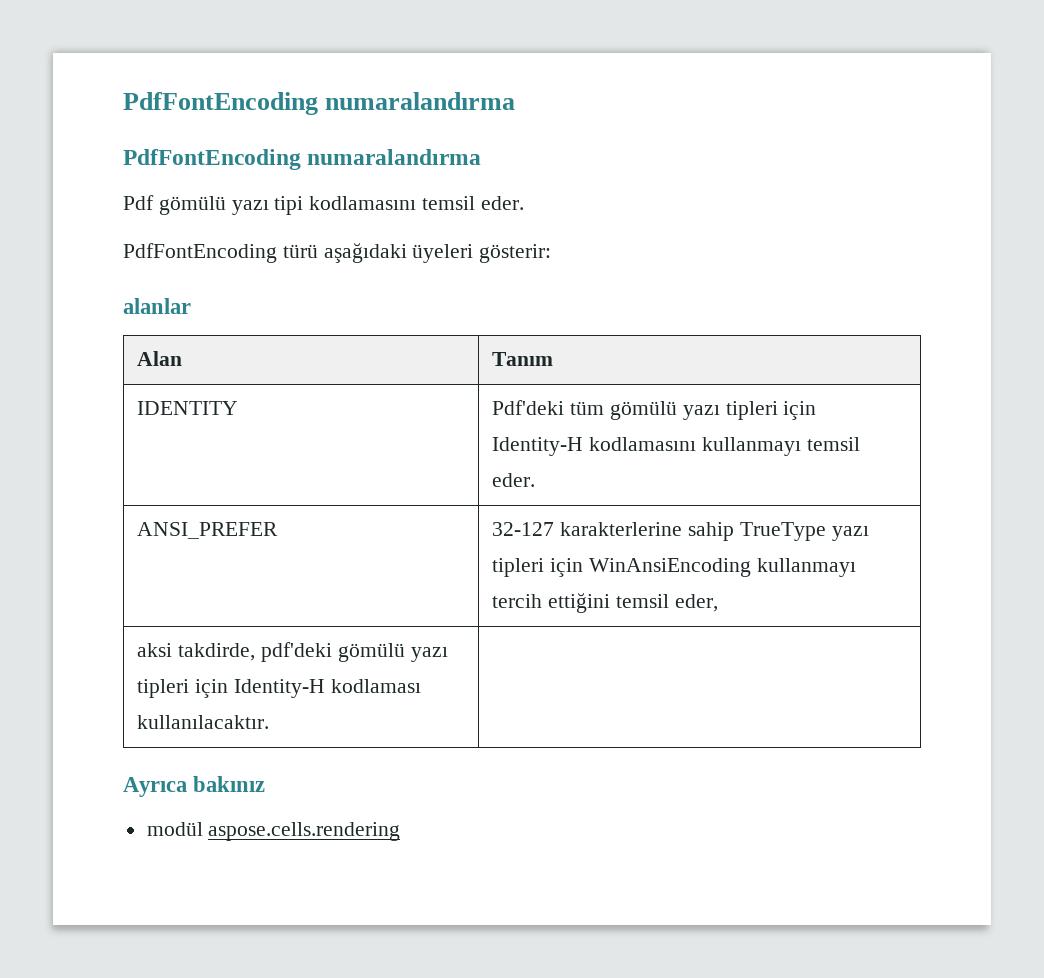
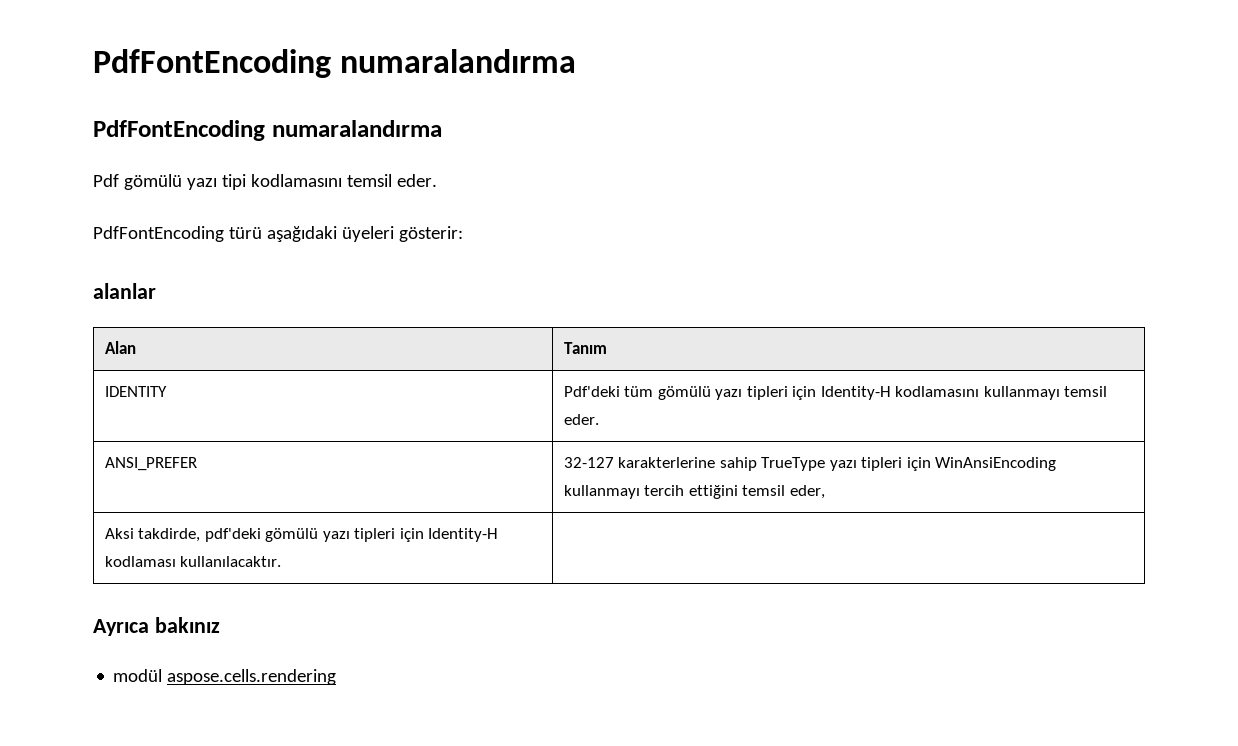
[137,643,173,657] aksi -> [104,528,134,539] Aksi

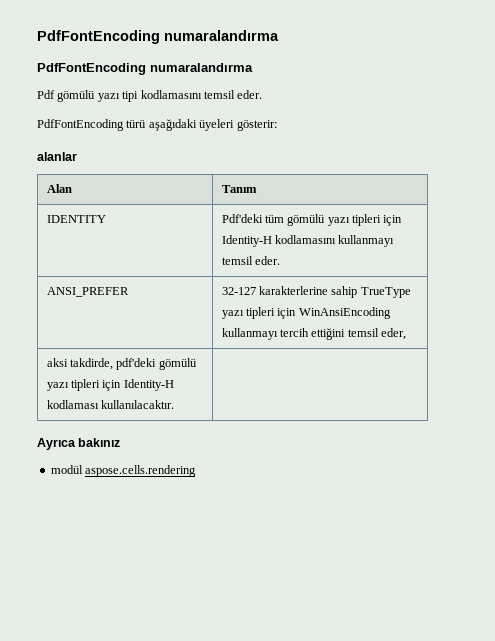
[104,528,134,539] Aksi -> [46,358,68,367] aksi

